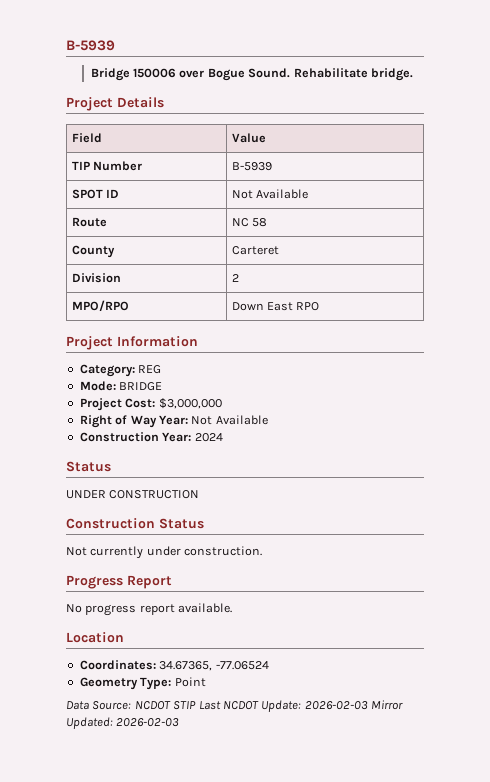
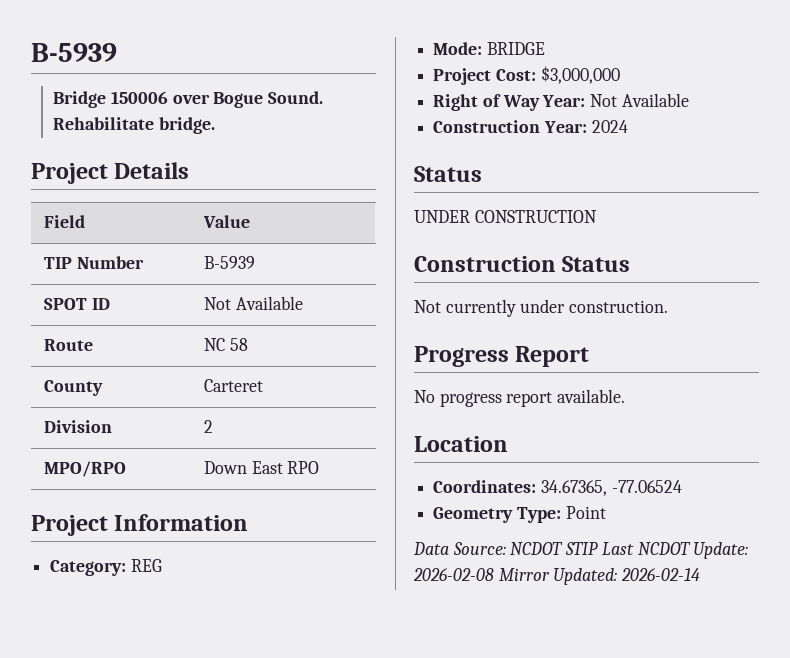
[304,701,368,710] 2026-02-03 -> [413,568,494,581] 2026-02-08
[116,718,180,727] 2026-02-03 -> [621,568,701,581] 2026-02-14

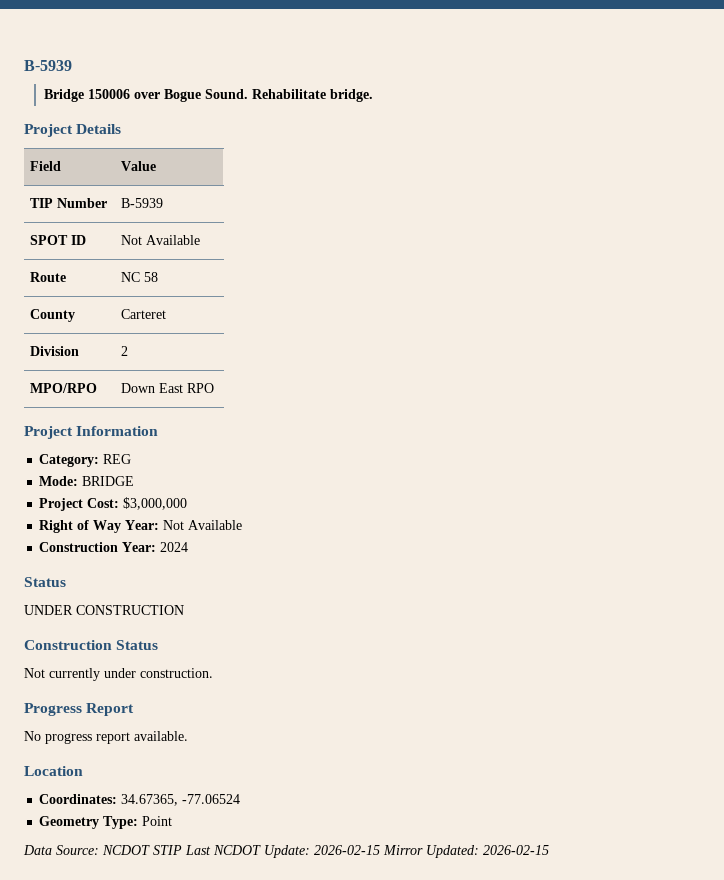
[413,568,494,581] 2026-02-08 -> [314,845,380,855] 2026-02-15
[621,568,701,581] 2026-02-14 -> [483,845,549,855] 2026-02-15

